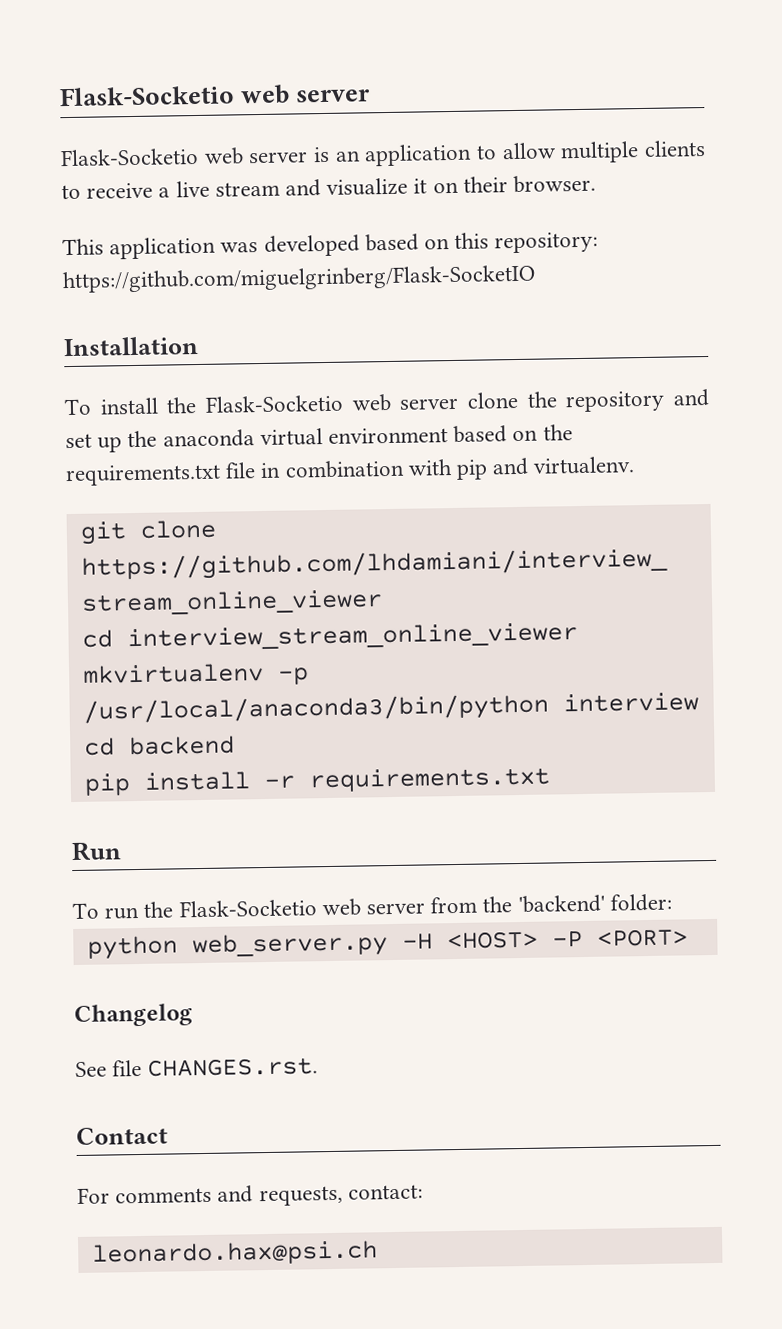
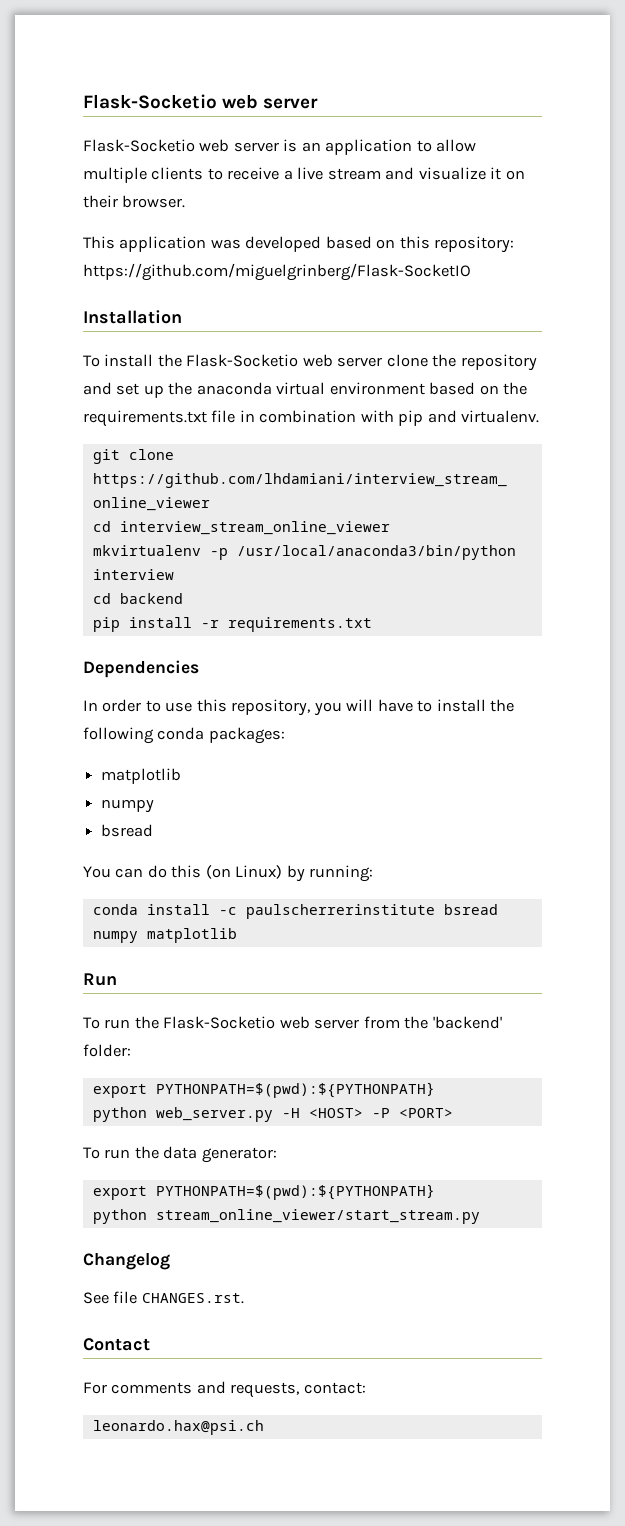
(550, 779) none -> [83,660,199,678] [83,699,515,716] [83,727,285,744] [101,768,182,784] [101,799,155,813] [101,824,154,837] [83,865,374,882] [92,904,498,919] [92,928,237,943] // Dependencies // In order to use this repository, you will have to install the following conda packages: // matplotlib // numpy // bsread // You can do this (on Linux) by running: // conda install -c paulscherrerinstitute bsread numpy matplotlib
(672, 902) none -> [92,1082,435,1098] // export PYTHONPATH=$(pwd):${PYTHONPATH}
(688, 937) none -> [83,1146,277,1163] [92,1184,435,1200] [92,1209,480,1224] // To run the data generator: // export PYTHONPATH=$(pwd):${PYTHONPATH} // python stream_online_viewer/start_stream.py

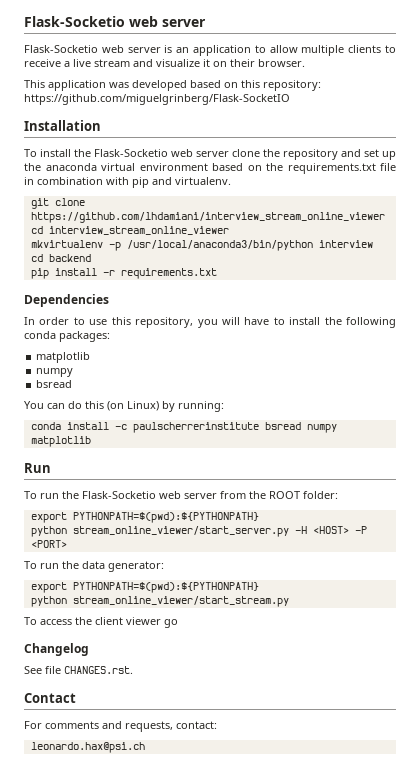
[432,1016,502,1029] 'backend' -> [269,491,300,499] ROOT
[155,1107,273,1122] web_server.py -> [72,526,289,537] stream_online_viewer/start_server.py
(480, 1216) none -> [24,617,178,628] // To access the client viewer go

